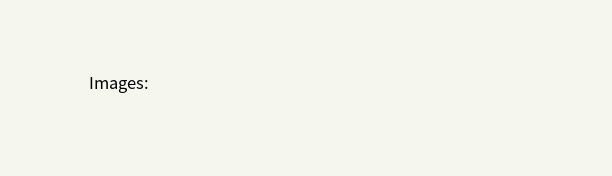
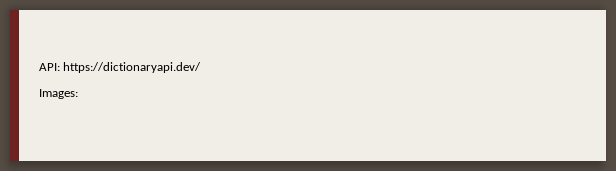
(89, 85) none -> [39,62,202,73] API: https://dictionaryapi.dev/ //

